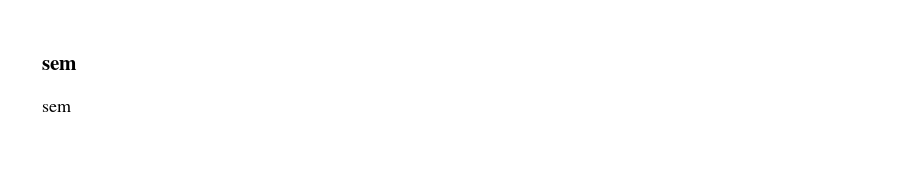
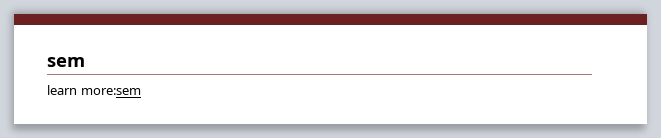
[42,104,71,112] sem -> [47,85,141,95] learn more:sem

